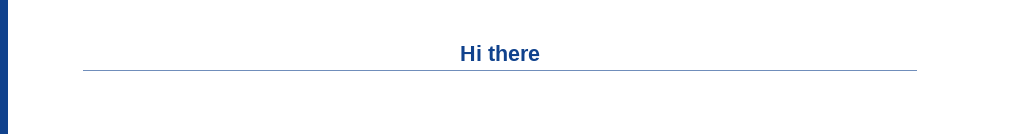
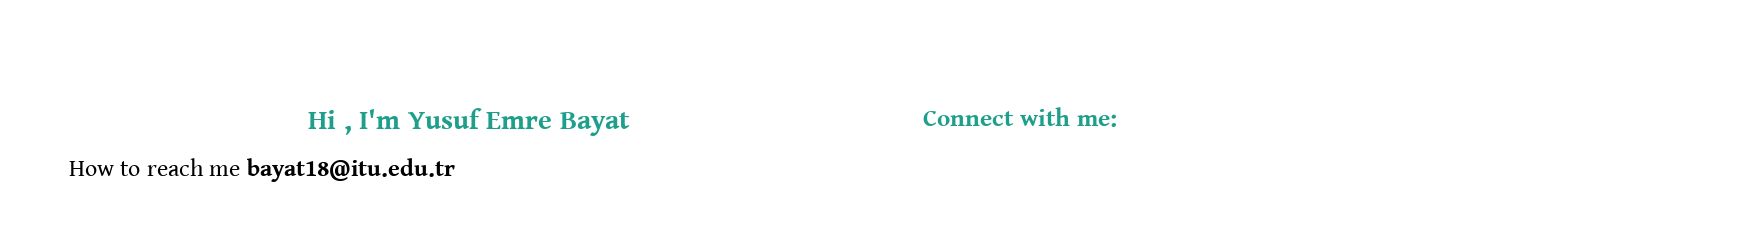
[488,45,540,61] there -> [343,108,630,136] [69,158,455,182] [923,107,1117,127] , I'm Yusuf Emre Bayat // How to reach me bayat18@itu.edu.tr // Connect with me:

